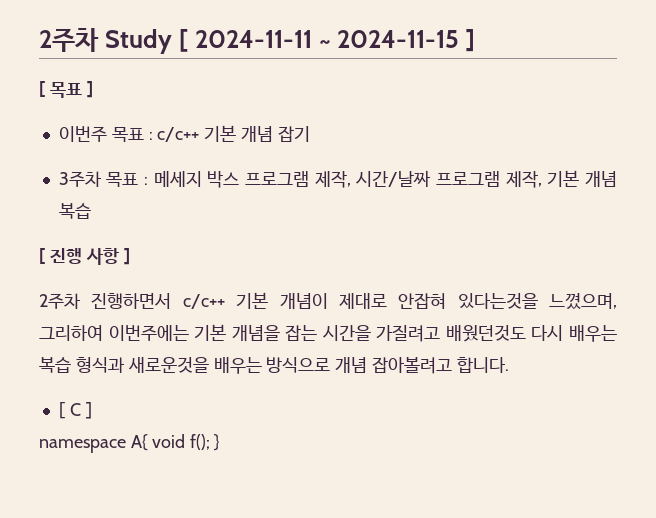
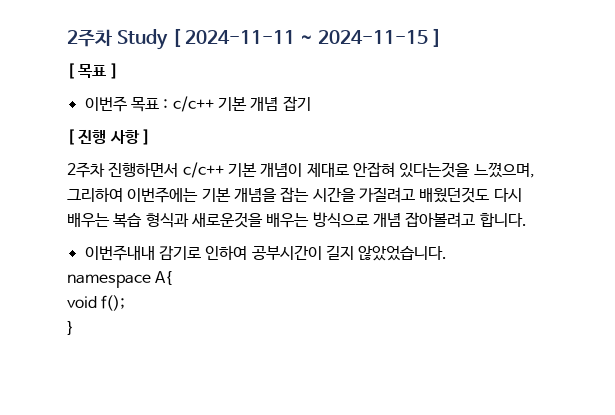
[58,170,617,188] [58,203,91,219] // 3주차 목표 : 메세지 박스 프로그램 제작, 시간/날짜 프로그램 제작, 기본 개념 복습 -> (311, 103) none
[58,402,92,419] [ C ] -> [84,245,448,261] 이번주내내 감기로 인하여 공부시간이 길지 않았었습니다.
(148, 442) none -> (173, 278) //
(210, 442) none -> (126, 303) //

